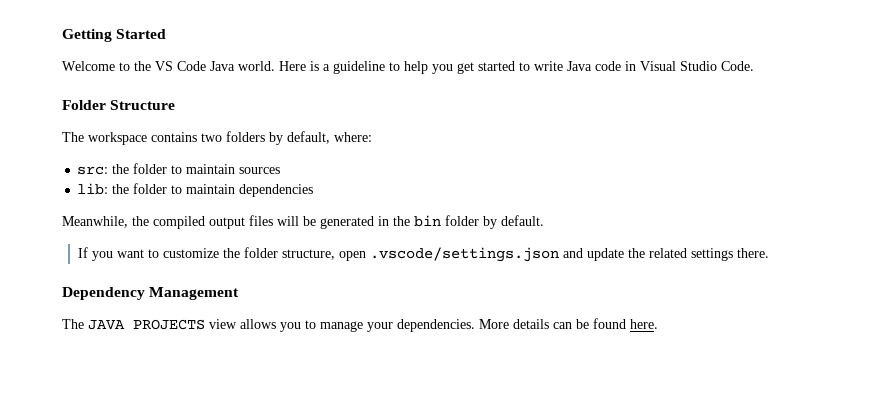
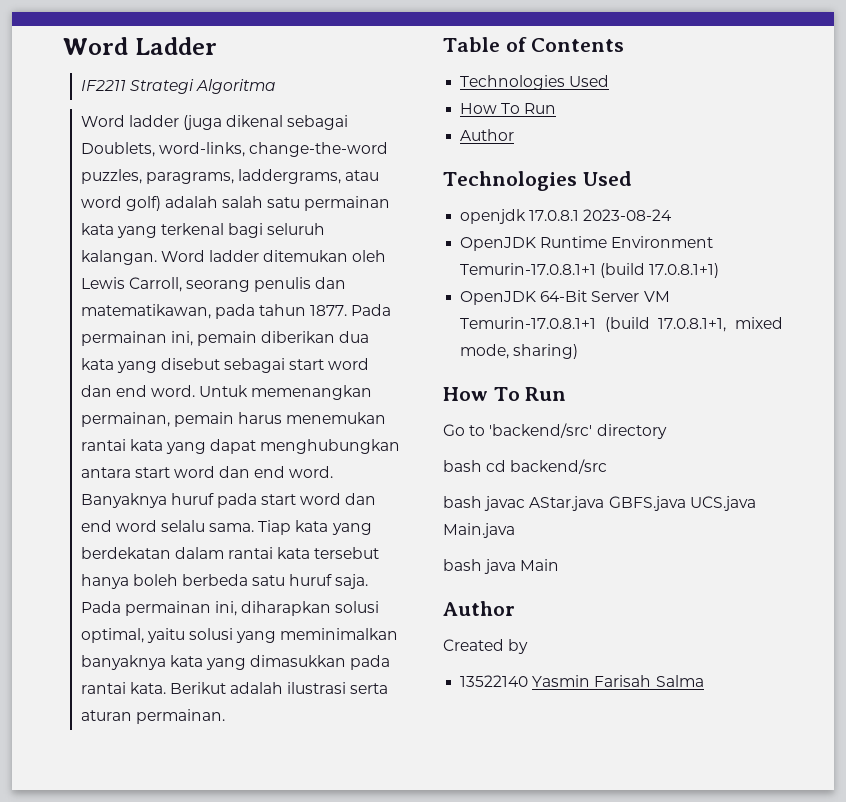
[62,29,167,42] [62,61,754,74] [62,100,176,110] [62,131,372,145] [77,163,281,175] [77,183,314,197] [62,215,544,229] [77,247,769,262] [62,287,240,300] [62,318,658,332] Getting Started // Welcome to the VS Code Java world. Here is a guideline to help you get started to write Java code in Visual Studio Code. // Folder Structure // The workspace contains two folders by default, where: // src: the folder to maintain sources // lib: the folder to maintain dependencies // Meanwhile, the compiled output files will be generated in the bin folder by default. // If you want to customize the folder structure, open .vscode/settings.json and update the related settings there. // Dependency Management // The JAVA PROJECTS view allows you to manage your dependencies. More details can be found here. -> [63,37,217,55] [80,79,276,94] [80,115,349,130] [80,142,388,157] [80,169,380,184] [80,196,391,211] [80,223,326,238] [80,250,387,265] [80,277,347,292] [80,304,392,319] [80,331,370,346] [80,358,370,373] [80,385,373,400] [80,412,387,427] [80,439,401,454] [80,466,334,478] [80,493,377,508] [80,520,372,535] [80,547,380,559] [80,574,369,589] [80,601,380,616] [80,628,399,643] [80,655,391,670] [80,682,389,694] [80,709,225,724] [443,37,625,52] [460,75,610,90] [460,103,557,114] [460,129,515,141] [443,171,632,191] [460,209,673,224] [460,236,714,251] [460,263,720,278] [460,290,670,305] [460,317,783,332] [460,344,579,359] [443,387,567,401] [443,423,667,439] [443,459,608,474] [443,496,756,511] [443,523,515,538] [443,559,560,574] [443,601,515,616] [443,639,529,654] [460,675,704,687] Word Ladder // IF2211 Strategi Algoritma // Word ladder (juga dikenal sebagai Doublets, word-links, change-the-word puzzles, paragrams, laddergrams, atau word golf) adalah salah satu permainan kata yang terkenal bagi seluruh kalangan. Word ladder ditemukan oleh Lewis Carroll, seorang penulis dan matematikawan, pada tahun 1877. Pada permainan ini, pemain diberikan dua kata yang disebut sebagai start word dan end word. Untuk memenangkan permainan, pemain harus menemukan rantai kata yang dapat menghubungkan antara start word dan end word. Banyaknya huruf pada start word dan end word selalu sama. Tiap kata yang berdekatan dalam rantai kata tersebut hanya boleh berbeda satu huruf saja. Pada permainan ini, diharapkan solusi optimal, yaitu solusi yang meminimalkan banyaknya kata yang dimasukkan pada rantai kata. Berikut adalah ilustrasi serta aturan permainan. // Table of Contents // Technologies Used // How To Run // Author // Technologies Used // openjdk 17.0.8.1 2023-08-24 // OpenJDK Runtime Environment Temurin-17.0.8.1+1 (build 17.0.8.1+1) // OpenJDK 64-Bit Server VM Temurin-17.0.8.1+1 (build 17.0.8.1+1, mixed mode, sharing) // How To Run // Go to 'backend/src' directory // bash cd backend/src // bash javac AStar.java GBFS.java UCS.java Main.java // bash java Main // Author // Created by // 13522140 Yasmin Farisah Salma

